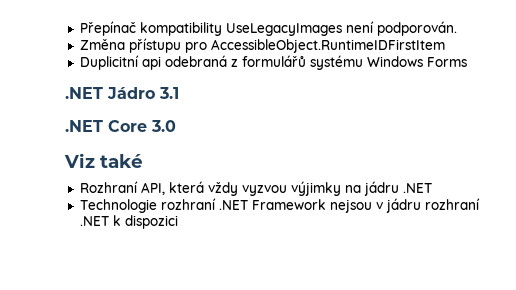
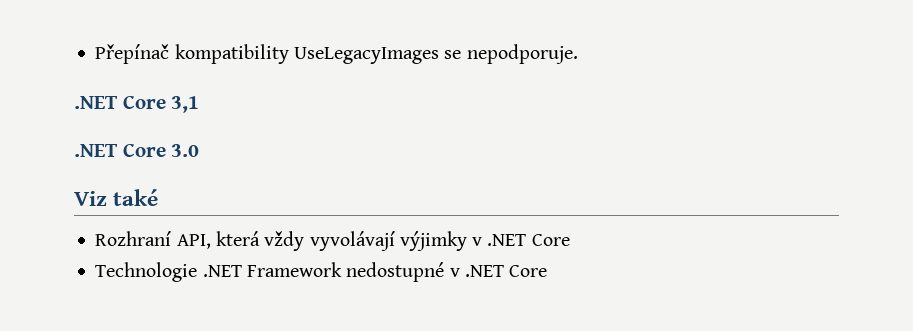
[345,21,457,36] [79,38,445,53] [79,55,467,70] [65,87,179,99] není podporován. // Změna přístupu pro AccessibleObject.RuntimeIDFirstItem // Duplicitní api odebraná z formulářů systému Windows Forms // .NET Jádro 3.1 -> [444,44,578,64] [74,96,200,113] se nepodporuje. // .NET Core 3,1
[241,181,432,196] vyzvou výjimky na jádru .NET -> [309,231,570,251] vyvolávají výjimky v .NET Core
[160,198,216,210] rozhraní -> (198, 272) none
[329,198,480,213] [79,215,178,229] nejsou v jádru rozhraní .NET k dispozici -> [346,262,548,282] nedostupné v .NET Core

